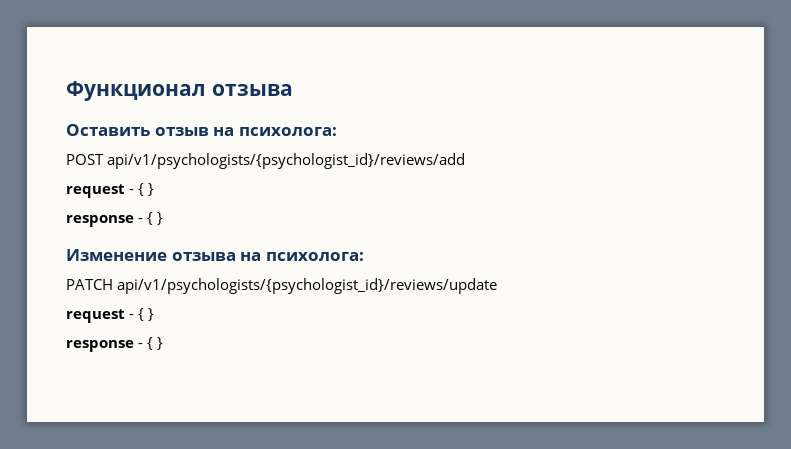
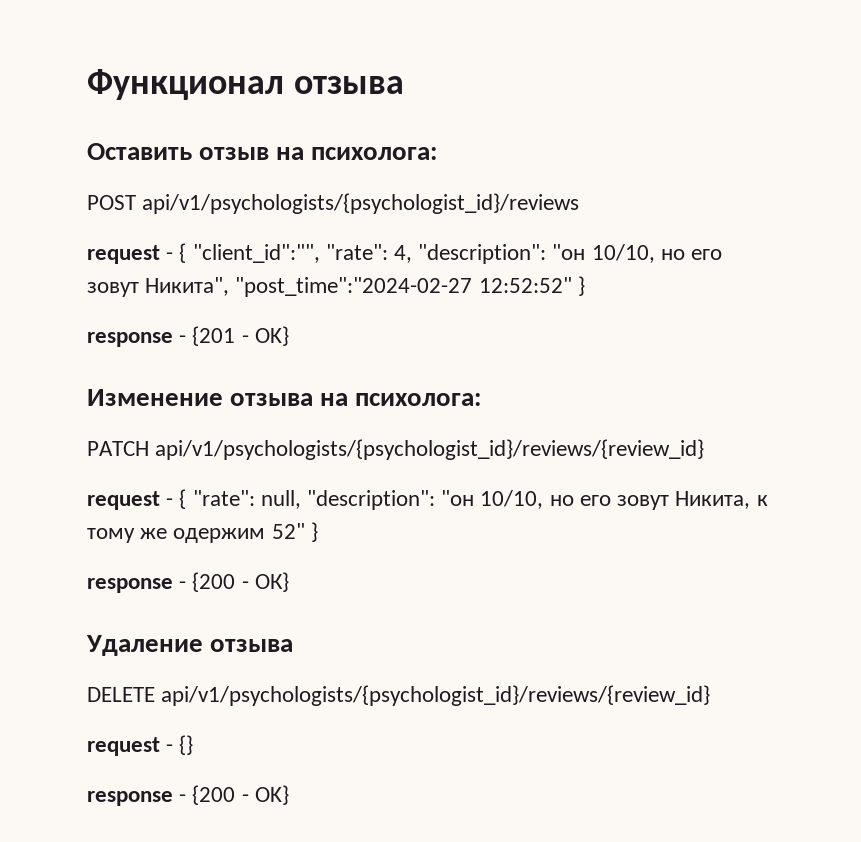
[107,153,466,169] [66,183,155,198] [66,212,164,227] api/v1/psychologists/{psychologist_id}/reviews/add // request - { } // response - { } -> [142,193,580,214] [87,243,723,264] [87,276,585,297] [87,326,289,347] api/v1/psychologists/{psychologist_id}/reviews // request - { "client_id":"", "rate": 4, "description": "он 10/10, но его зовут Никита", "post_time":"2024-02-27 12:52:52" } // response - {201 - OK}
[117,278,498,294] [66,308,155,323] [66,337,164,352] api/v1/psychologists/{psychologist_id}/reviews/update // request - { } // response - { } -> [155,439,705,460] [87,489,768,510] [87,522,318,543] [87,572,289,593] [86,635,294,656] [87,685,711,706] [87,735,194,756] [87,785,289,806] api/v1/psychologists/{psychologist_id}/reviews/{review_id} // request - { "rate": null, "description": "он 10/10, но его зовут Никита, к тому же одержим 52" } // response - {200 - ОК} // Удаление отзыва // DELETE api/v1/psychologists/{psychologist_id}/reviews/{review_id} // request - {} // response - {200 - OK}

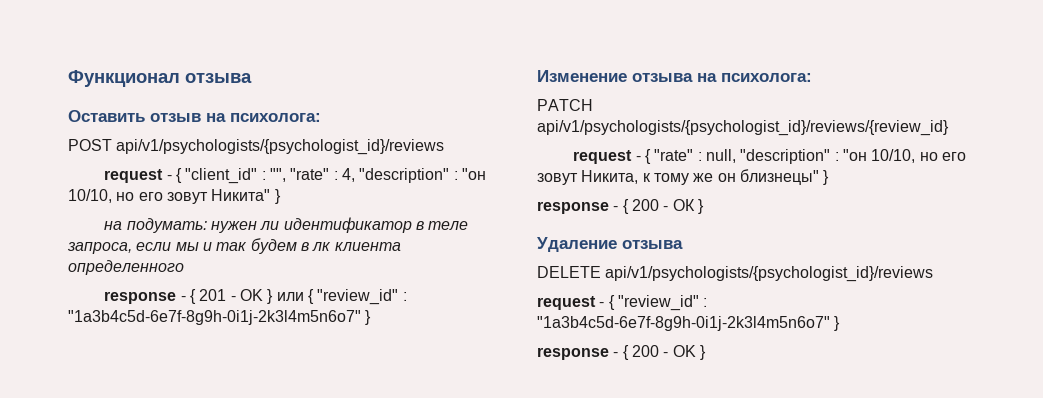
[192,244,723,264] [87,276,585,297] [87,326,289,347] "client_id":"", "rate": 4, "description": "он 10/10, но его зовут Никита", "post_time":"2024-02-27 12:52:52" } // response - {201 - OK} -> [185,168,486,184] [68,189,281,204] [104,217,469,233] [67,238,401,254] [68,260,184,275] [104,289,407,305] [68,310,372,325] "client_id" : "", "rate" : 4, "description" : "он 10/10, но его зовут Никита" } // на подумать: нужен ли идентификатор в теле запроса, если мы и так будем в лк клиента определенного // response - { 201 - OK } или { "review_id" : "1a3b4c5d-6e7f-8g9h-0i1j-2k3l4m5n6o7" }
[192,490,436,510] "rate": null, "description": -> [654,149,839,164] "rate" : null, "description" :
[173,522,318,543] [87,572,289,593] одержим 52" } // response - {200 - ОК} -> [717,169,830,185] [537,199,704,214] он близнецы" } // response - { 200 - ОК }
[161,685,711,706] [87,735,194,756] [87,785,289,806] api/v1/psychologists/{psychologist_id}/reviews/{review_id} // request - {} // response - {200 - OK} -> [605,266,934,282] [537,295,708,311] [537,316,841,331] [537,345,706,360] api/v1/psychologists/{psychologist_id}/reviews // request - { "review_id" : "1a3b4c5d-6e7f-8g9h-0i1j-2k3l4m5n6o7" } // response - { 200 - OK }

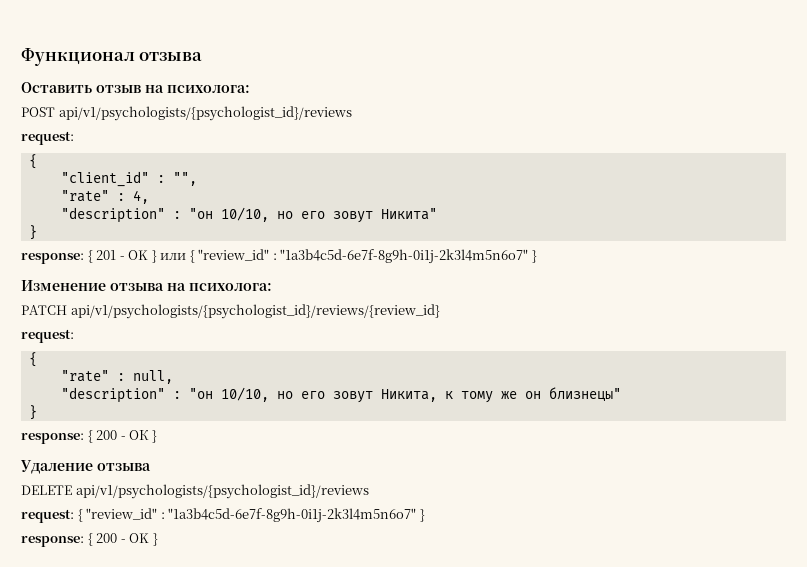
[104,168,182,183] request - { -> [21,131,74,145] [28,154,37,169] request: // { //
(286, 175) none -> (197, 179) //
(355, 175) none -> (149, 197) //
[274,189,281,204] [104,217,469,233] [67,238,401,254] [68,260,184,275] [104,291,186,304] } // на подумать: нужен ли идентификатор в теле запроса, если мы и так будем в лк клиента определенного // response - -> [28,225,37,240] [21,253,84,264] // } // response:
[573,149,651,164] request - { -> [21,329,74,343] [28,352,37,367] request: // { //
(736, 156) none -> (173, 377) //
[823,170,830,185] [537,201,619,214] } // response - -> [28,405,37,420] [21,433,84,444] // } // response:
[537,295,708,311] [537,316,841,331] [537,347,619,360] request - { "review_id" : "1a3b4c5d-6e7f-8g9h-0i1j-2k3l4m5n6o7" } // response - -> [21,508,425,523] [21,536,84,547] request: { "review_id" : "1a3b4c5d-6e7f-8g9h-0i1j-2k3l4m5n6o7" } // response:

